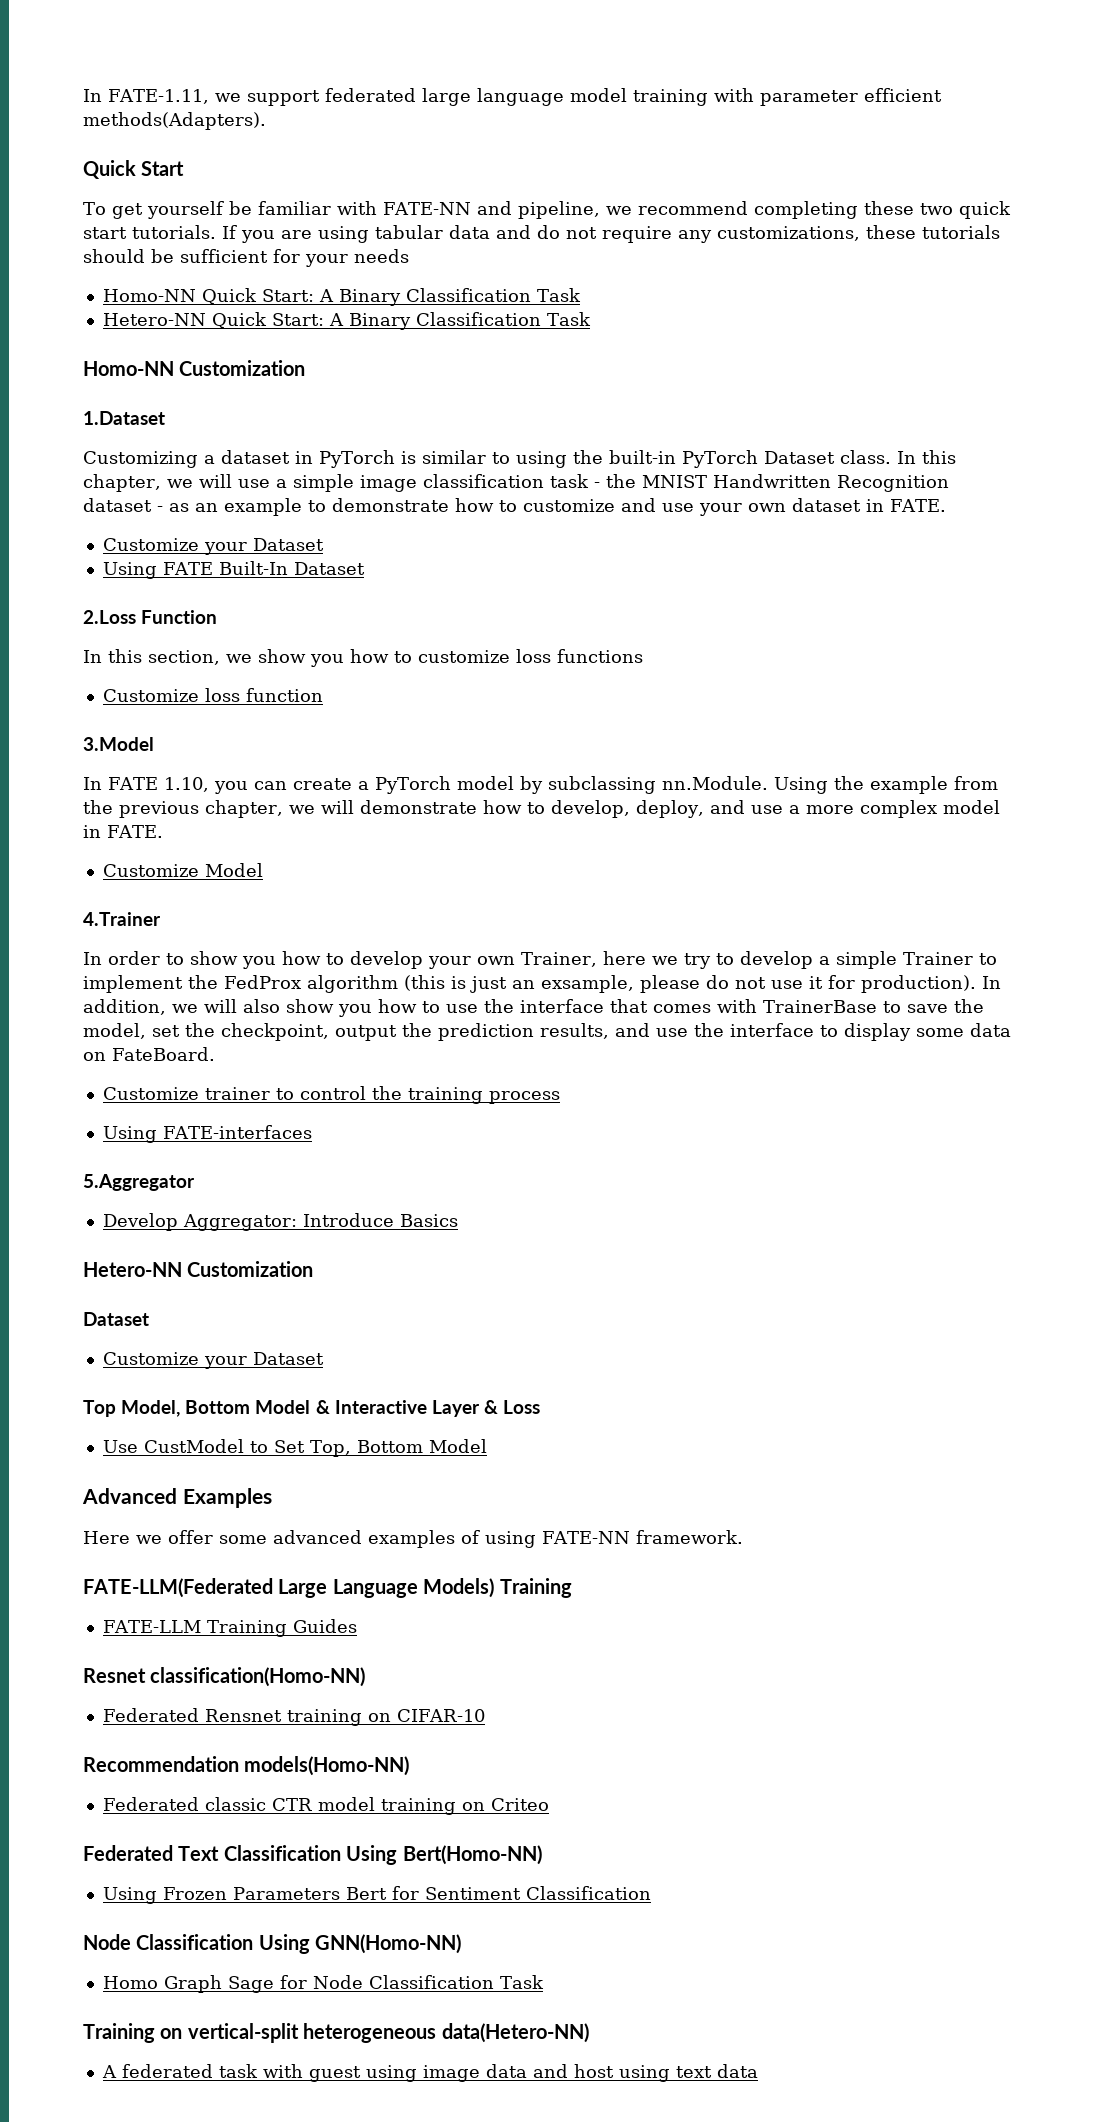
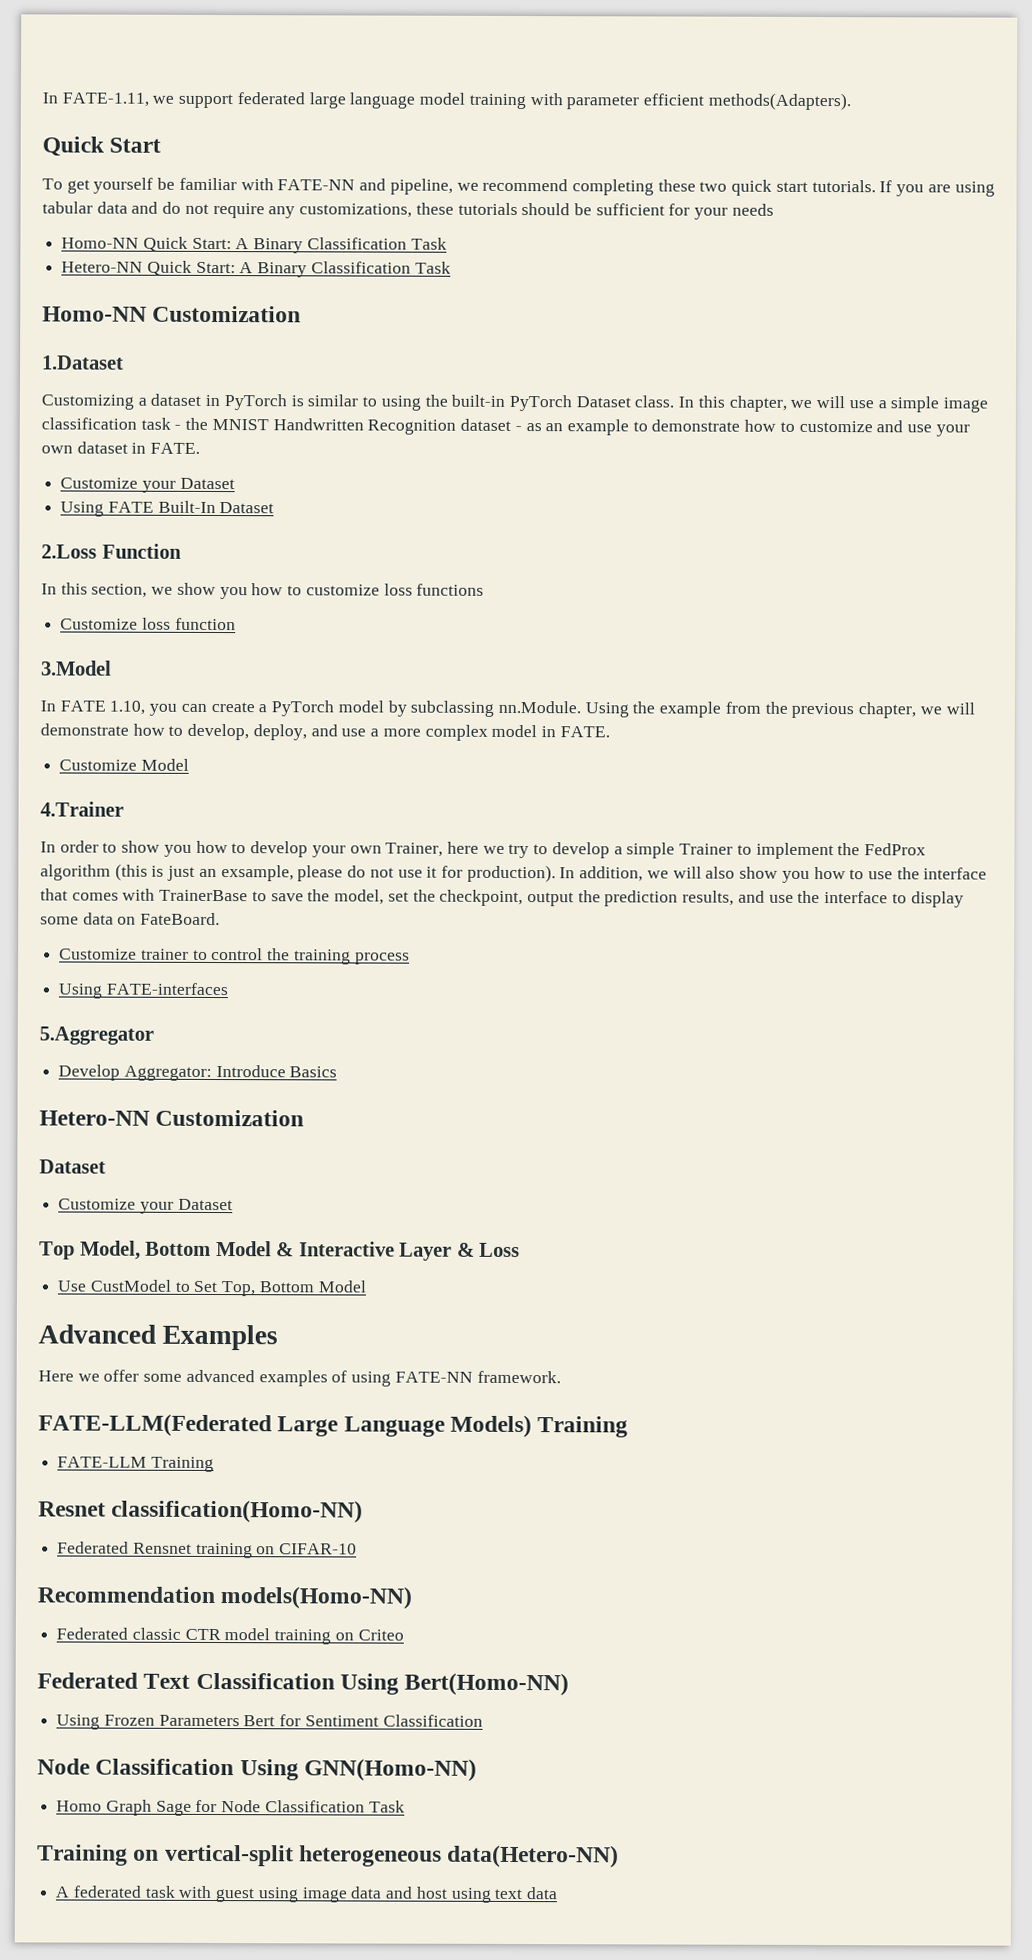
[292,1619,357,1633] Guides -> (214, 1464) none

